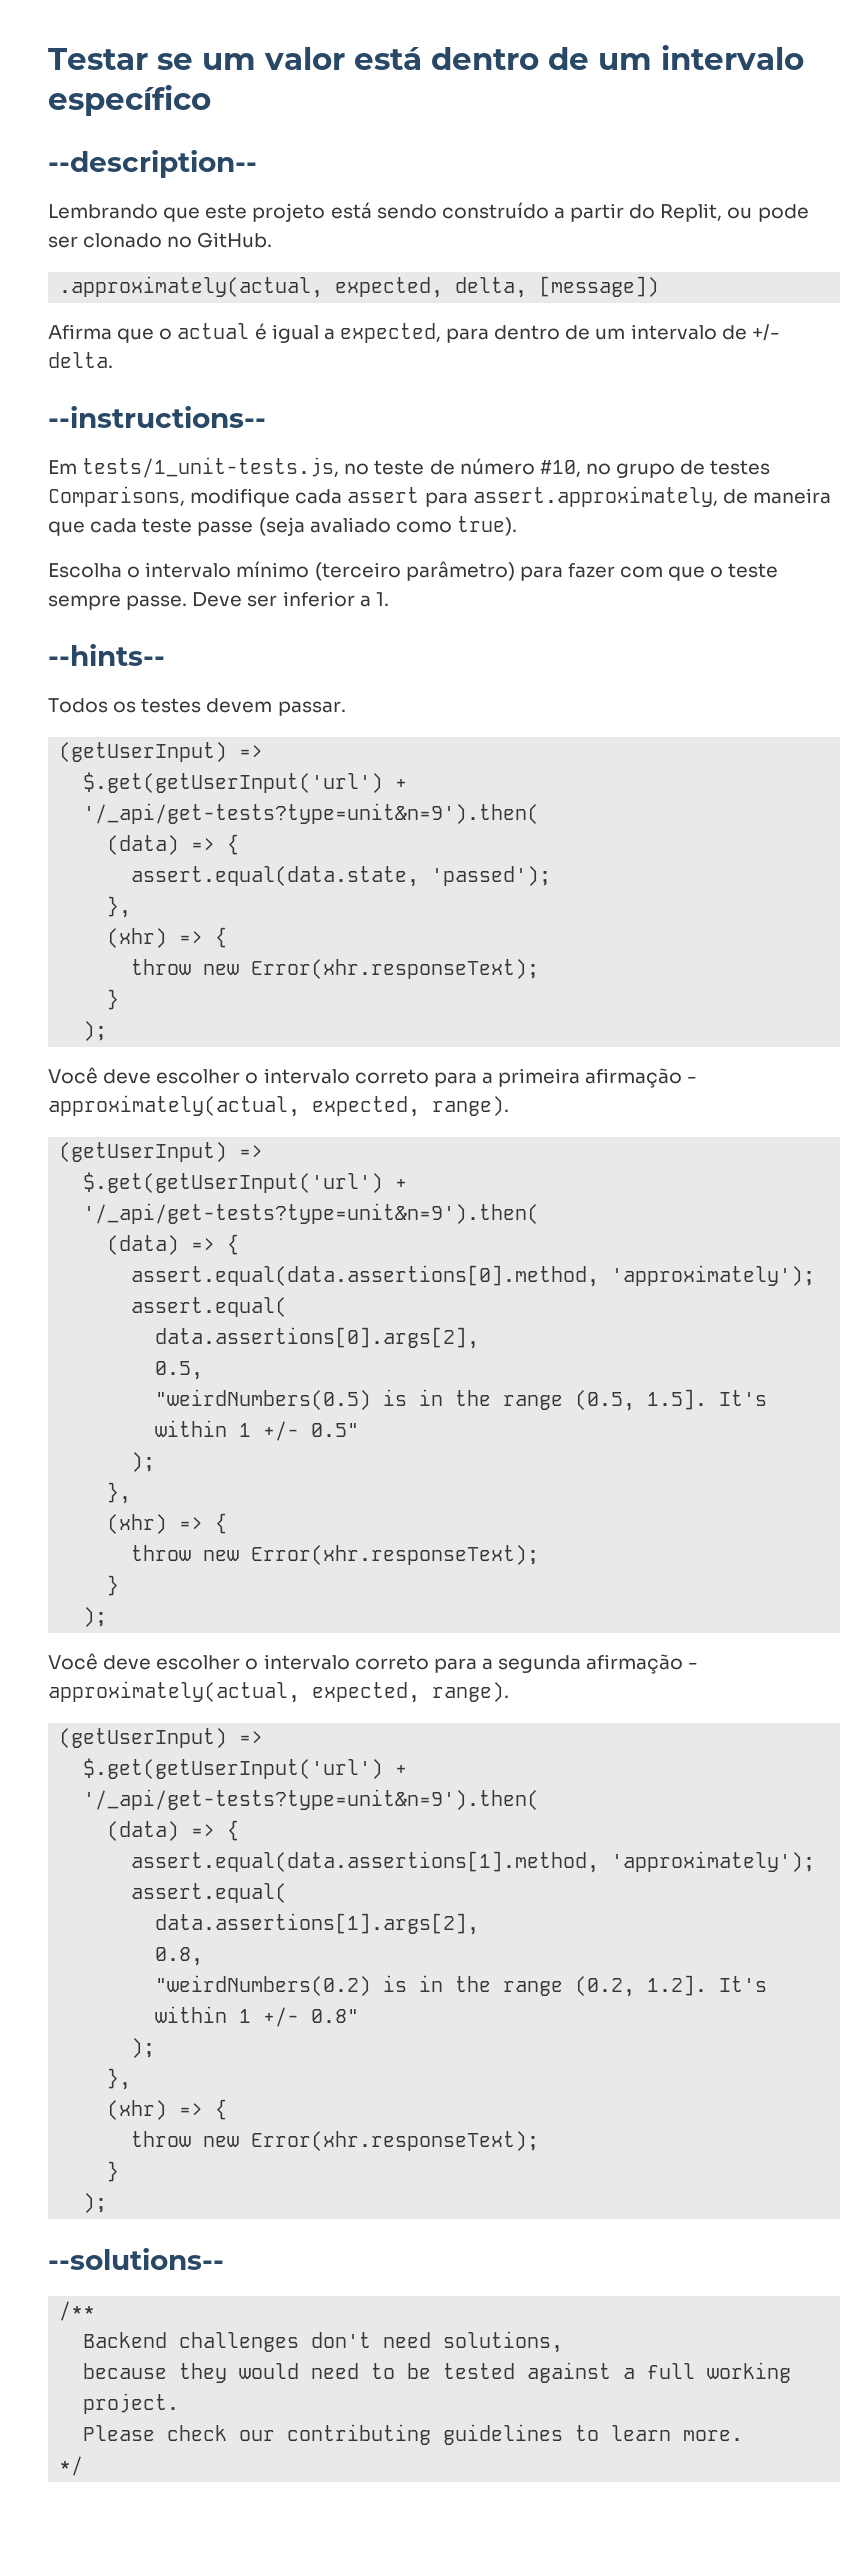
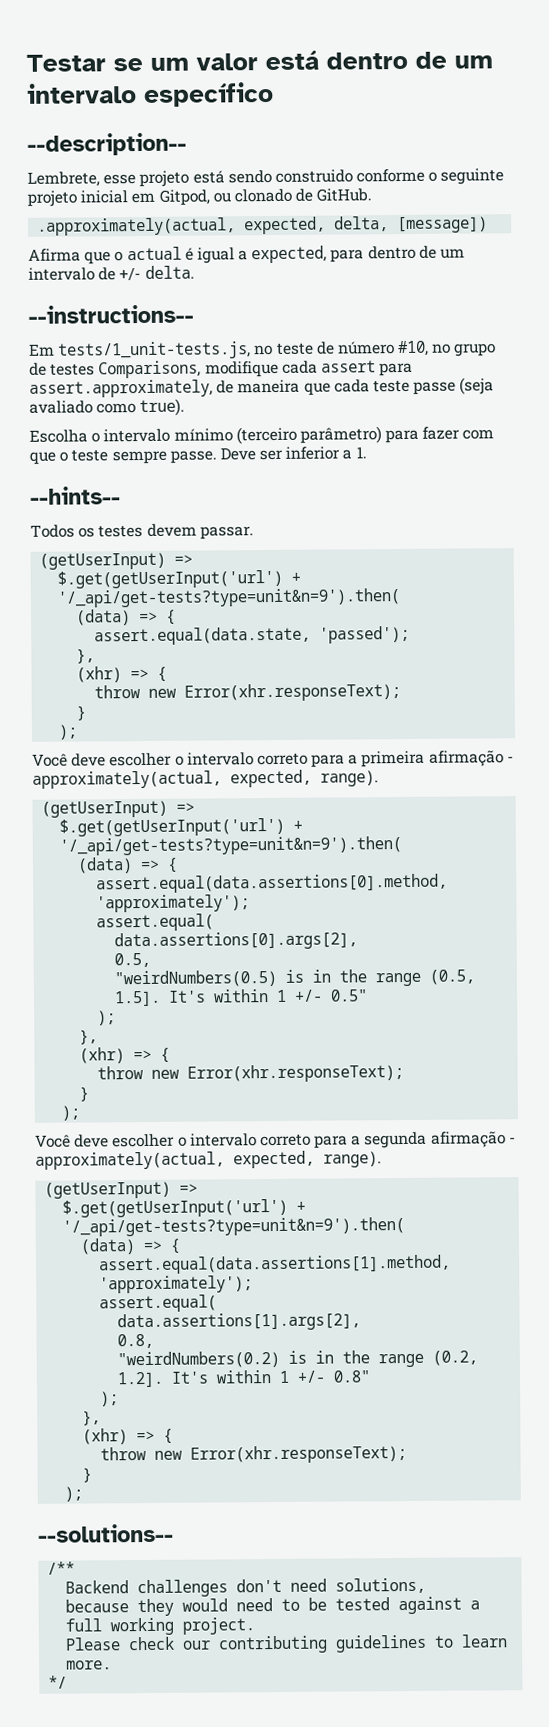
[48,202,809,222] [48,233,193,248] Lembrando que este projeto está sendo construído a partir do Replit, ou pode ser clonado no -> [27,168,505,188] [27,188,314,207] Lembrete, esse projeto está sendo construido conforme o seguinte projeto inicial em Gitpod, ou clonado de

